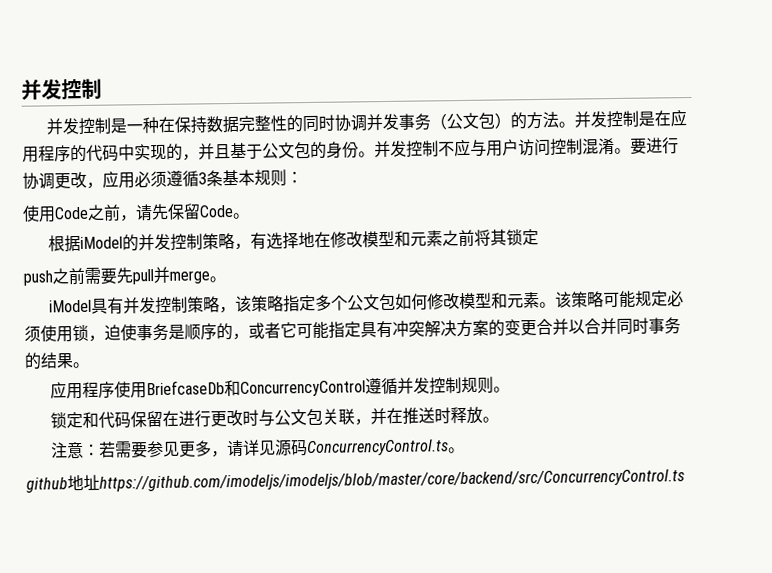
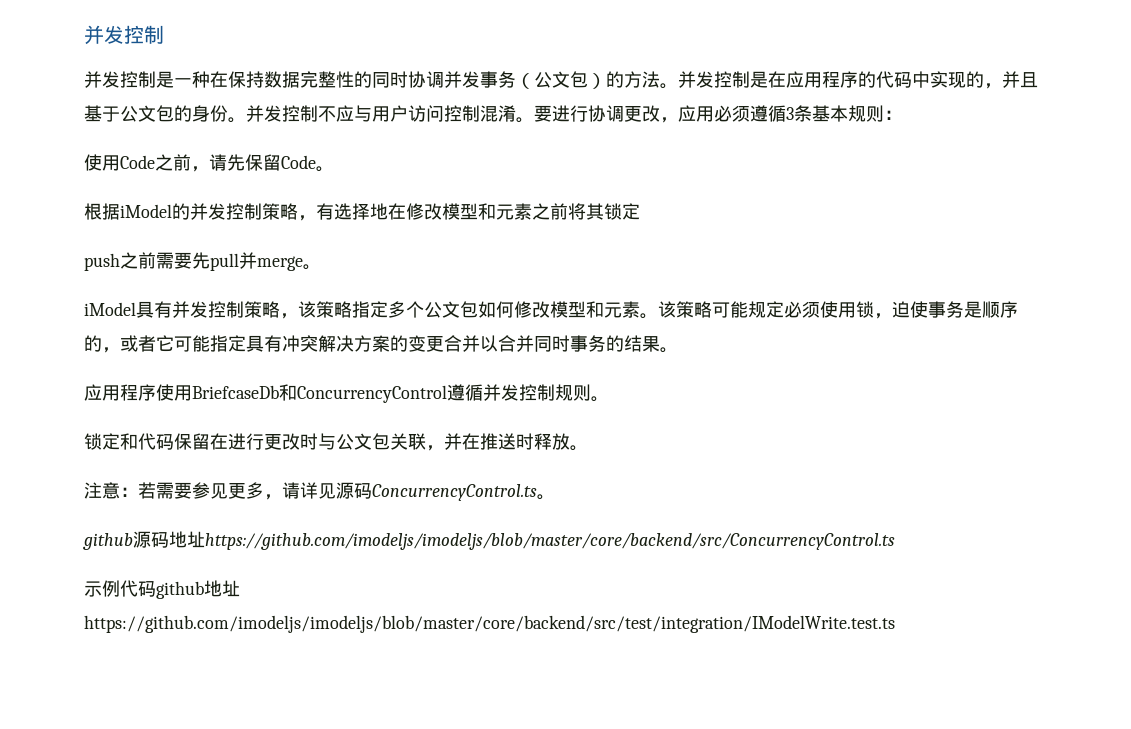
(68, 485) none -> [133,531,169,548] 源码
(685, 480) none -> [84,580,240,599] [84,615,895,633] // 示例代码github地址https://github.com/imodeljs/imodeljs/blob/master/core/backend/src/test/integration/IModelWrite.test.ts

